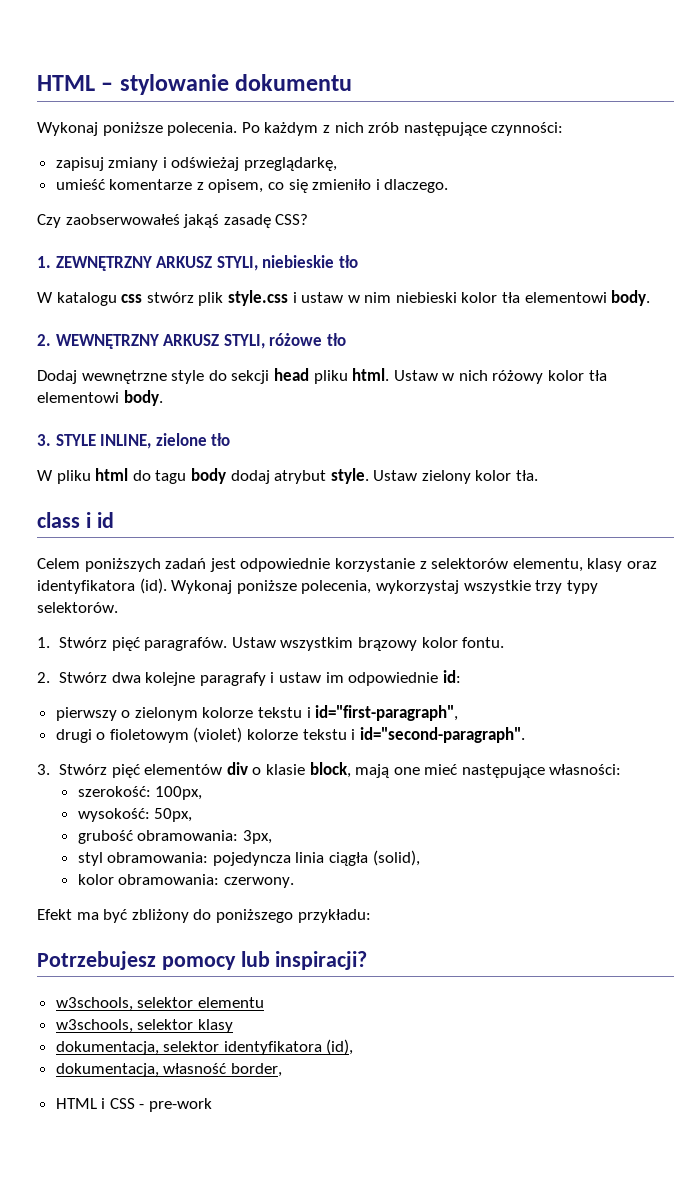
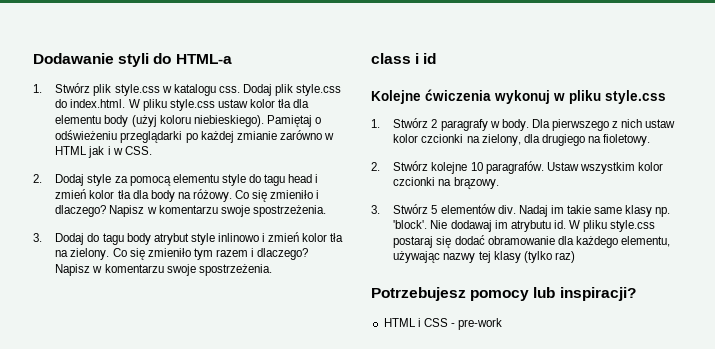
[37,74,353,95] [37,122,564,136] [55,157,338,171] [55,179,449,193] [37,214,309,228] [37,255,358,271] [37,290,651,306] [37,333,346,349] [37,368,607,384] [37,390,163,406] [37,433,231,449] [37,468,539,484] [37,512,114,528] [37,558,657,572] [37,578,598,594] [37,602,118,613] [37,637,505,651] [37,670,461,686] [55,705,459,721] [55,727,525,743] [37,762,622,778] [77,786,203,800] [77,808,193,822] [77,830,272,844] [77,850,420,866] [77,874,294,888] [37,909,371,923] [37,951,368,970] [55,997,264,1011] [55,1019,233,1033] [55,1039,354,1055] [55,1063,282,1077] HTML – stylowanie dokumentu // Wykonaj poniższe polecenia. Po każdym z nich zrób następujące czynności: // zapisuj zmiany i odświeżaj przeglądarkę, // umieść komentarze z opisem, co się zmieniło i dlaczego. // Czy zaobserwowałeś jakąś zasadę CSS? // 1. ZEWNĘTRZNY ARKUSZ STYLI, niebieskie tło // W katalogu css stwórz plik style.css i ustaw w nim niebieski kolor tła elementowi body. // 2. WEWNĘTRZNY ARKUSZ STYLI, różowe tło // Dodaj wewnętrzne style do sekcji head pliku html. Ustaw w nich różowy kolor tła elementowi body. // 3. STYLE INLINE, zielone tło // W pliku html do tagu body dodaj atrybut style. Ustaw zielony kolor tła. // class i id // Celem poniższych zadań jest odpowiednie korzystanie z selektorów elementu, klasy oraz identyfikatora (id). Wykonaj poniższe polecenia, wykorzystaj wszystkie trzy typy selektorów. // 1. Stwórz pięć paragrafów. Ustaw wszystkim brązowy kolor fontu. // 2. Stwórz dwa kolejne paragrafy i ustaw im odpowiednie id: // pierwszy o zielonym kolorze tekstu i id="first-paragraph", // drugi o fioletowym (violet) kolorze tekstu i id="second-paragraph". // 3. Stwórz pięć elementów div o klasie block, mają one mieć następujące własności: // szerokość: 100px, // wysokość: 50px, // grubość obramowania: 3px, // styl obramowania: pojedyncza linia ciągła (solid), // kolor obramowania: czerwony. // Efekt ma być zbliżony do poniższego przykładu: // Potrzebujesz pomocy lub inspiracji? // w3schools, selektor elementu // w3schools, selektor klasy // dokumentacja, selektor identyfikatora (id), // dokumentacja, własność border, -> [33,53,232,67] [33,83,342,96] [55,99,310,111] [55,115,321,127] [55,130,334,143] [55,146,152,158] [33,174,319,186] [55,189,320,202] [55,205,326,217] [33,232,344,245] [55,248,309,260] [55,264,272,276] [371,53,437,64] [371,89,666,104] [371,118,676,131] [393,134,651,146] [371,161,663,174] [393,177,499,189] [371,204,671,217] [393,220,656,232] [393,235,670,248] [393,251,575,263] [371,287,636,301] Dodawanie styli do HTML-a // 1. Stwórz plik style.css w katalogu css. Dodaj plik style.css do index.html. W pliku style.css ustaw kolor tła dla elementu body (użyj koloru niebieskiego). Pamiętaj o odświeżeniu przeglądarki po każdej zmianie zarówno w HTML jak i w CSS. // 2. Dodaj style za pomocą elementu style do tagu head i zmień kolor tła dla body na różowy. Co się zmieniło i dlaczego? Napisz w komentarzu swoje spostrzeżenia. // 3. Dodaj do tagu body atrybut style inlinowo i zmień kolor tła na zielony. Co się zmieniło tym razem i dlaczego? Napisz w komentarzu swoje spostrzeżenia. // class i id // Kolejne ćwiczenia wykonuj w pliku style.css // 1. Stwórz 2 paragrafy w body. Dla pierwszego z nich ustaw kolor czcionki na zielony, dla drugiego na fioletowy. // 2. Stwórz kolejne 10 paragrafów. Ustaw wszystkim kolor czcionki na brązowy. // 3. Stwórz 5 elementów div. Nadaj im takie same klasy np. 'block'. Nie dodawaj im atrybutu id. W pliku style.css postaraj się dodać obramowanie dla każdego elementu, używając nazwy tej klasy (tylko raz) // Potrzebujesz pomocy lub inspiracji?

